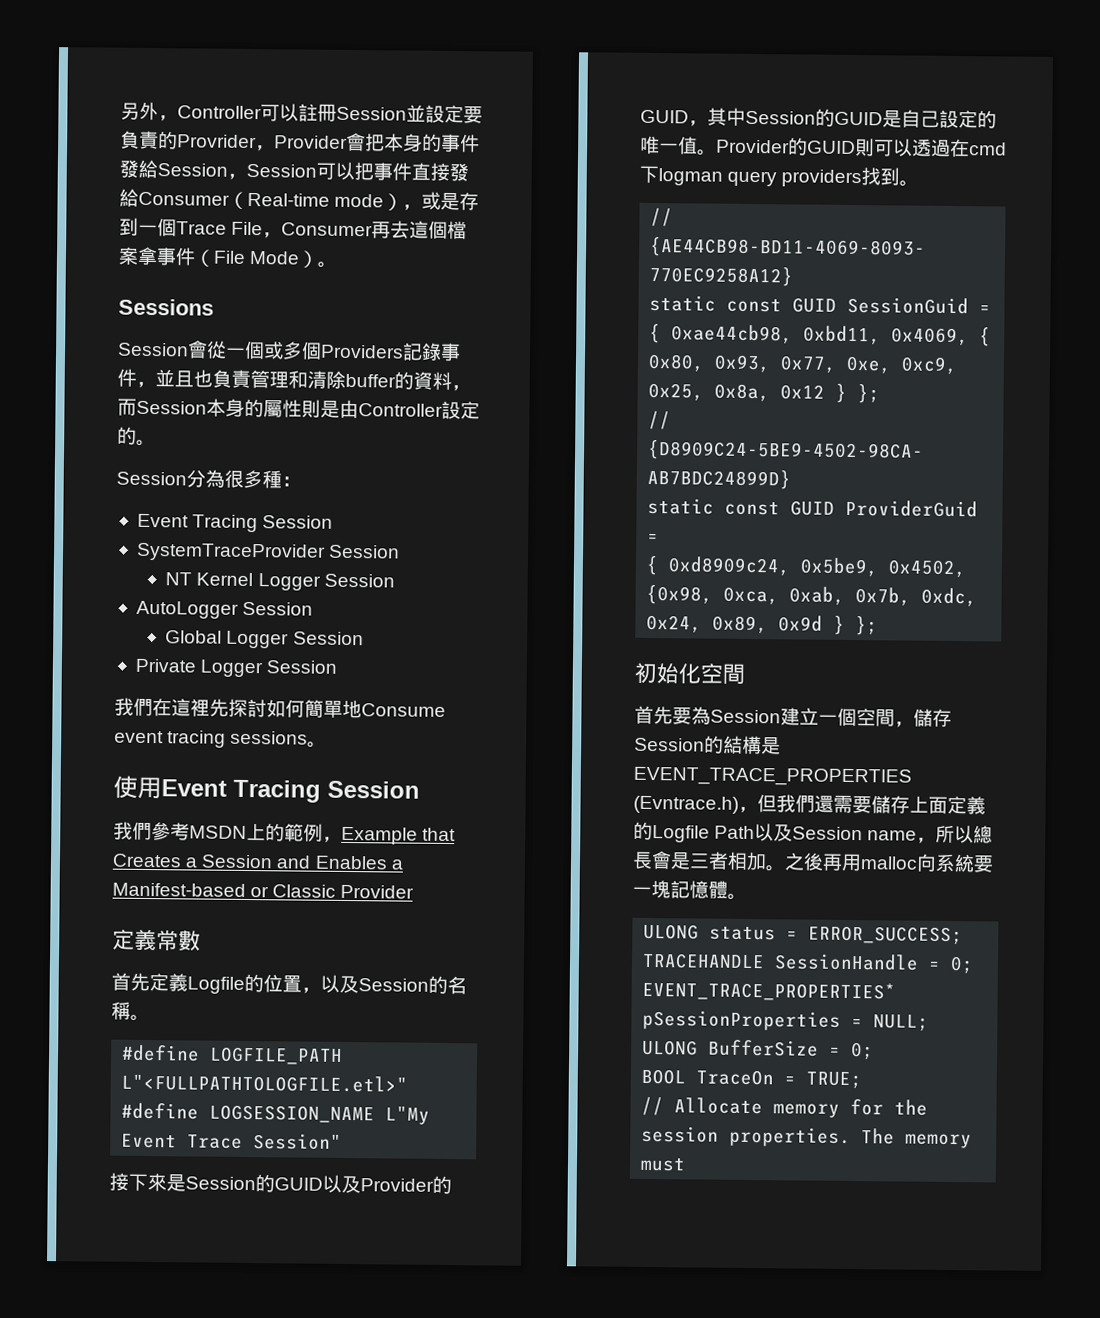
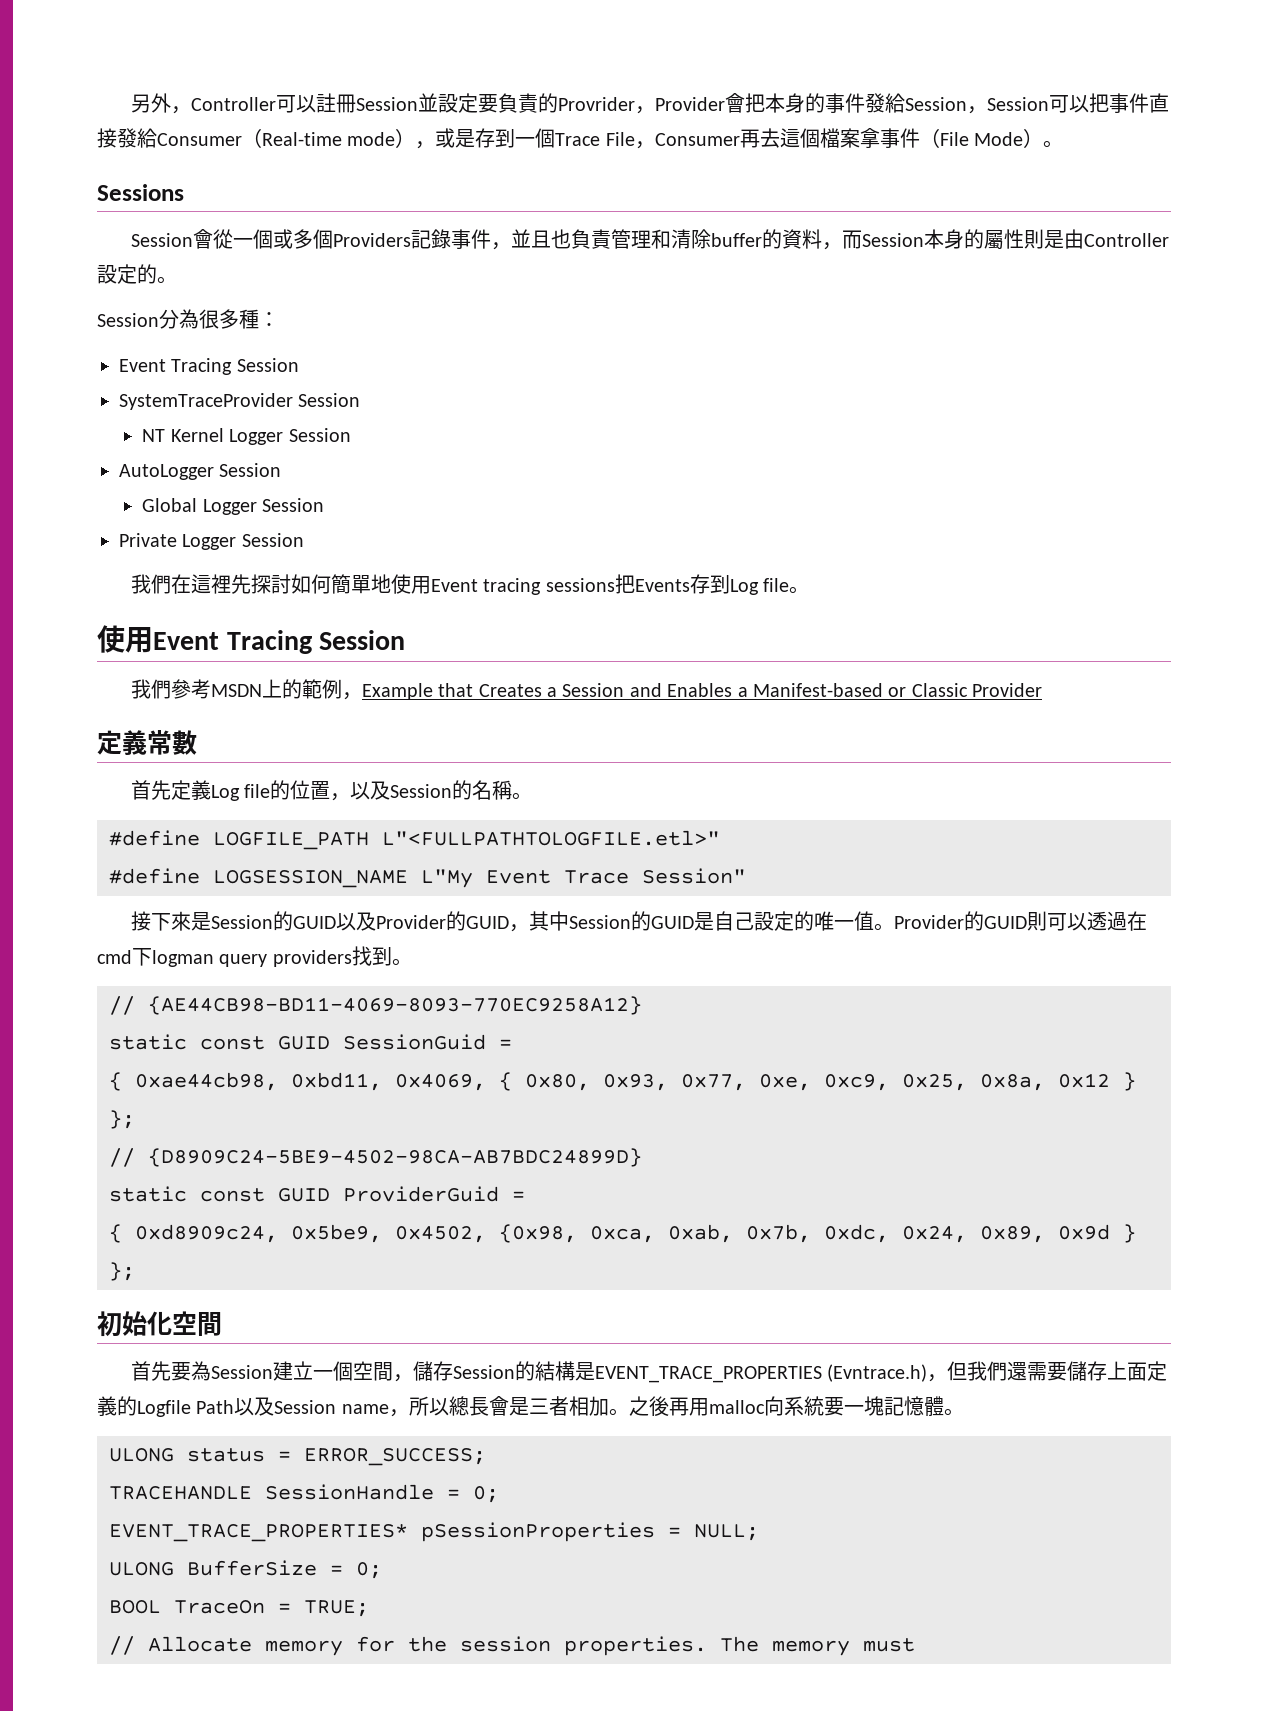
[361,703,446,717] [114,730,309,748] Consume event tracing sessions -> [390,574,790,595] 使用Event tracing sessions把Events存到Log file
[187,976,245,994] Logfile -> [210,784,271,801] Log file

